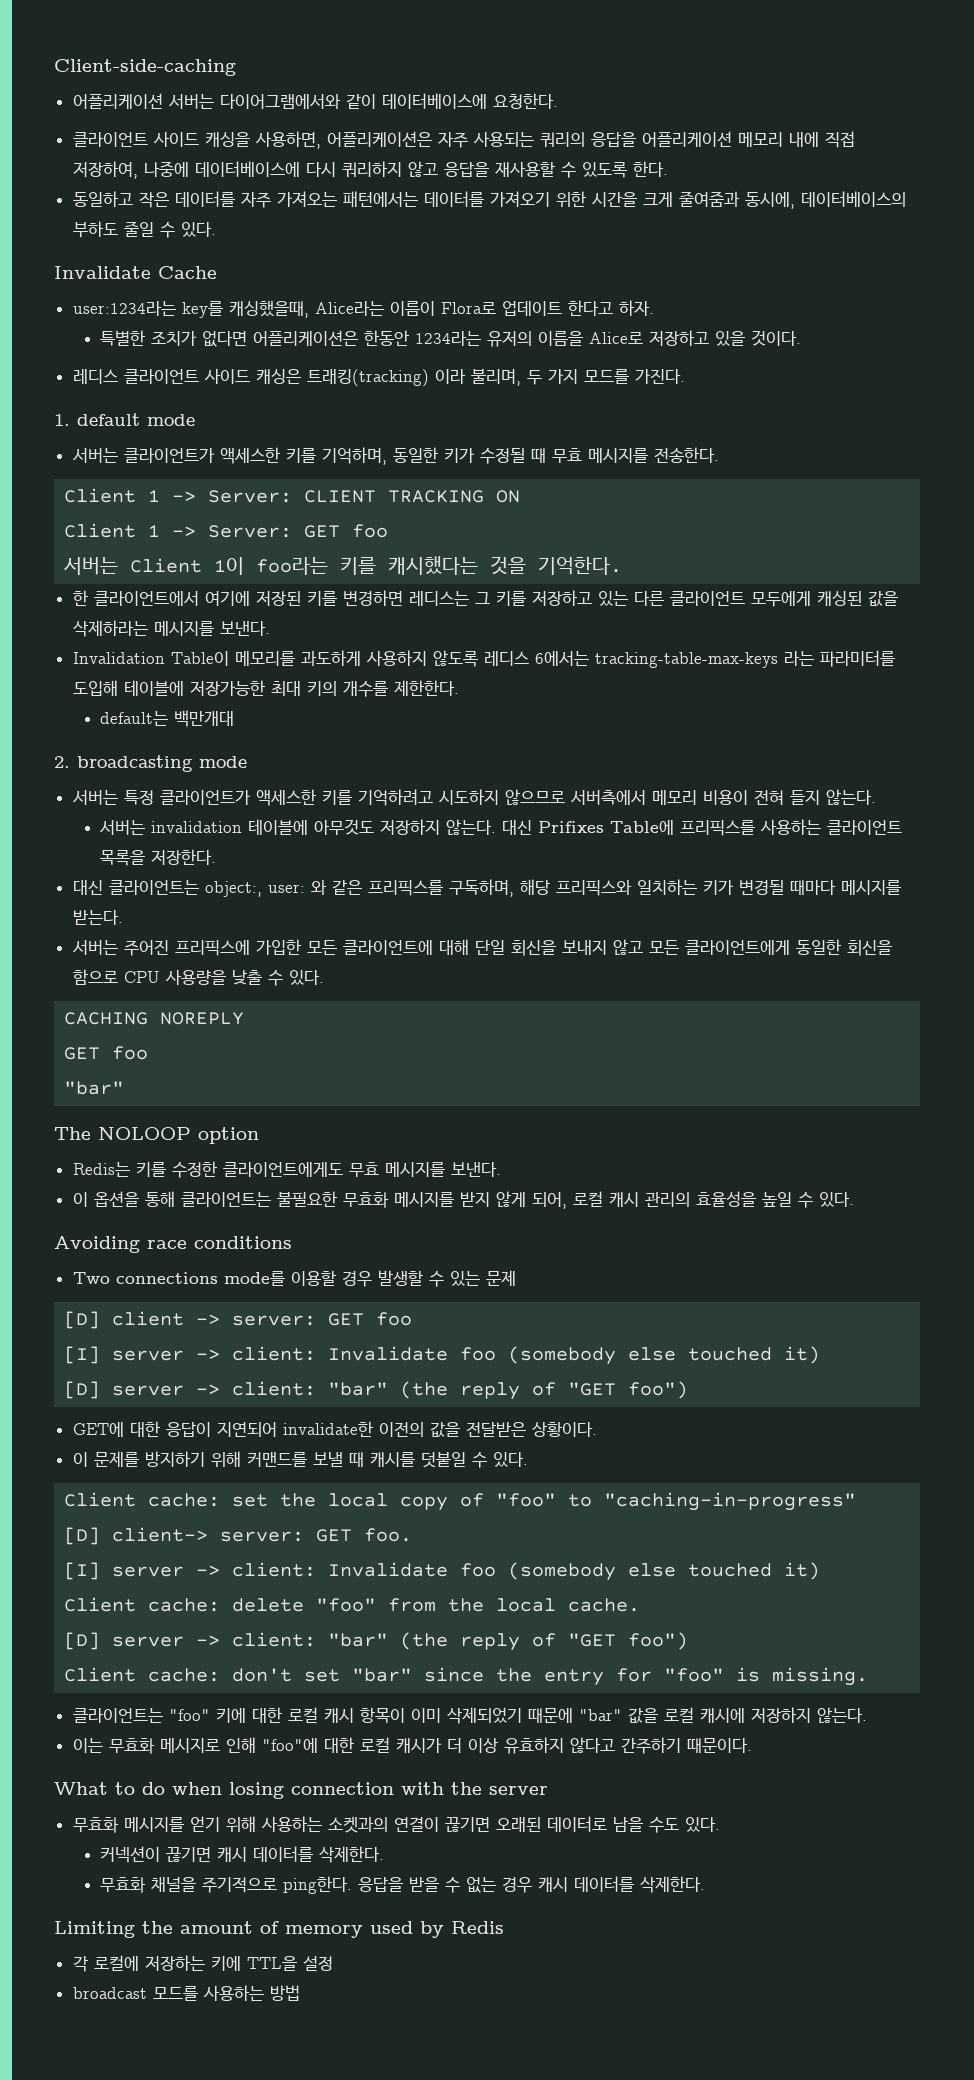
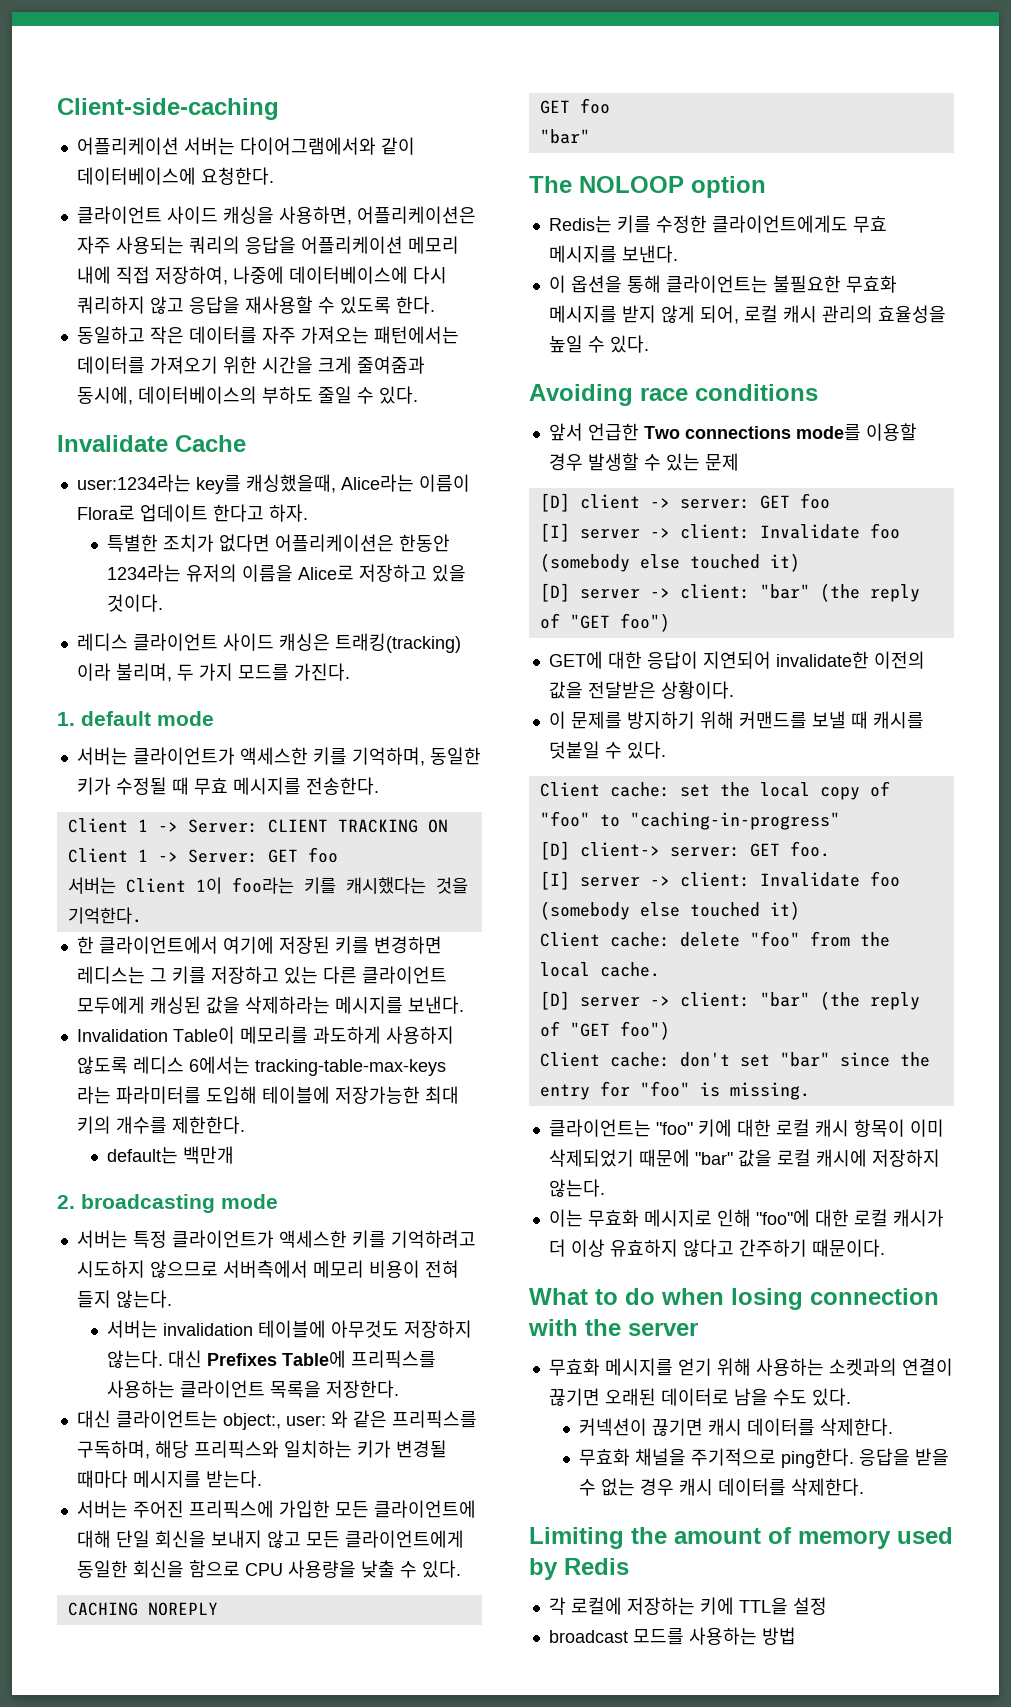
[173,710,234,727] 백만개대 -> [182,1146,234,1164] 백만개
[537,821,604,833] Prifixes -> [206,1353,277,1366] Prefixes
(292, 1242) none -> [548,423,639,441] 앞서 언급한

